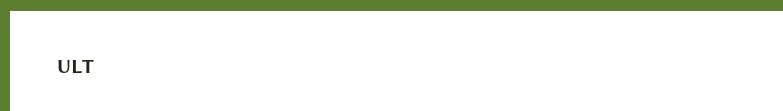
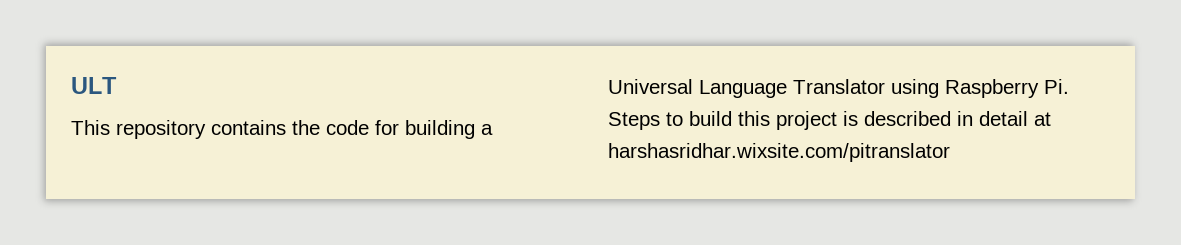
(94, 66) none -> [71,120,493,139] [608,79,1069,98] [608,111,1051,130] [608,143,950,162] // This repository contains the code for building a Universal Language Translator using Raspberry Pi. Steps to build this project is described in detail at harshasridhar.wixsite.com/pitranslator

